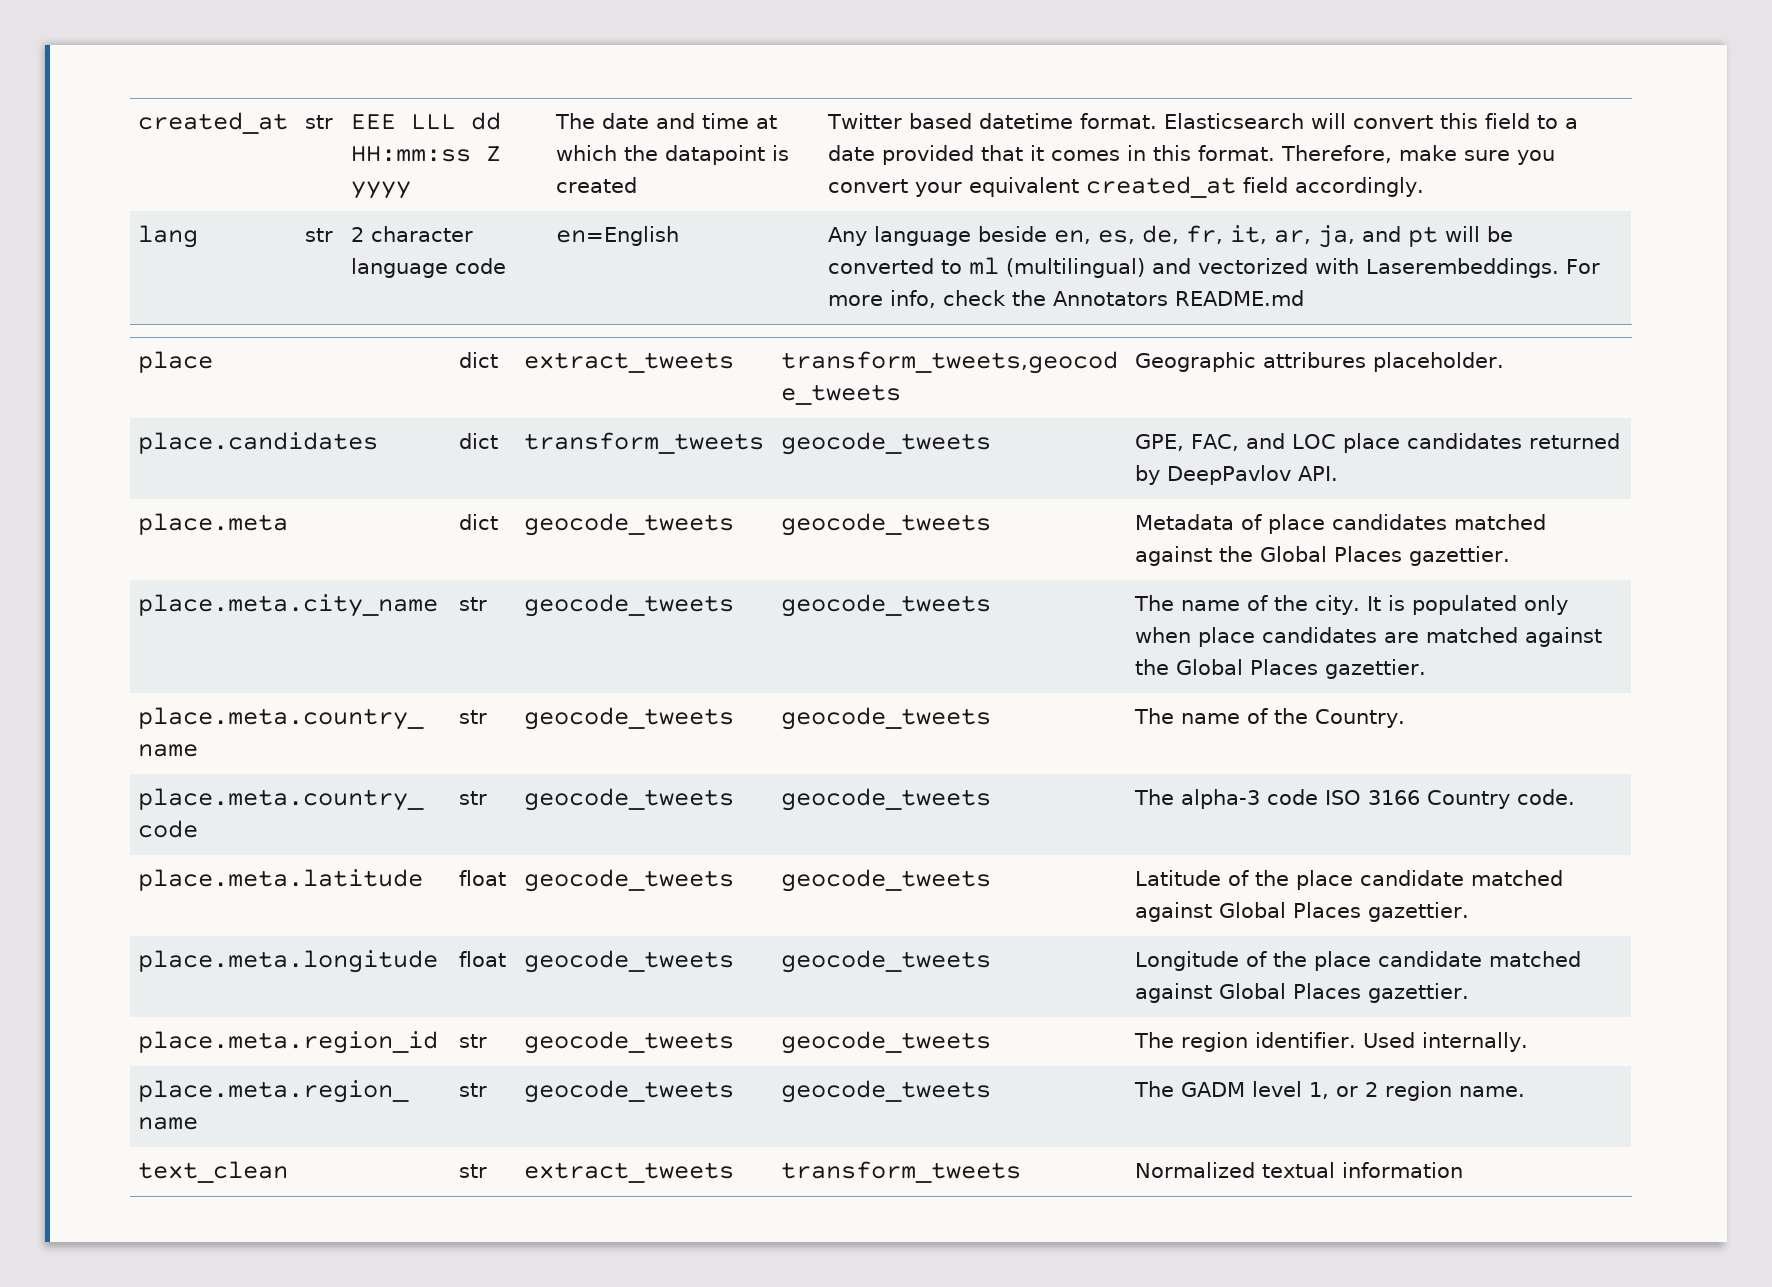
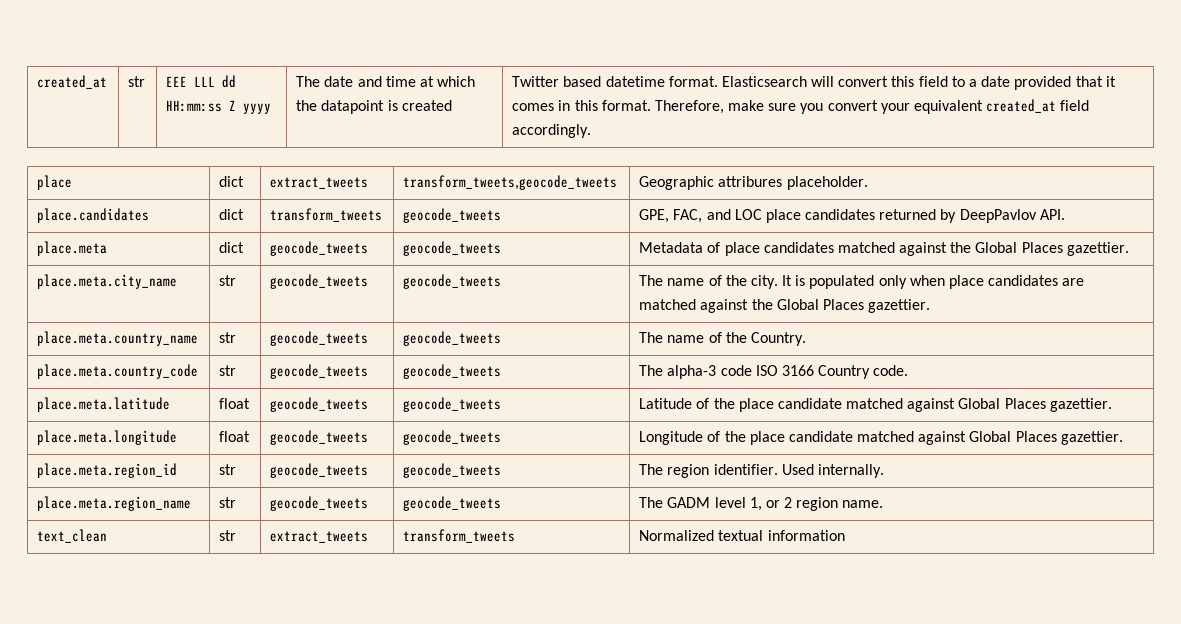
[138,225,199,248] [305,228,334,242] [351,226,474,242] [351,258,507,278] [556,226,680,246] [828,225,1514,248] [828,257,1601,278] [828,290,1305,308] // lang | str | 2 character language code | en=English | Any language beside en, es, de, fr, it, ar, ja, and pt will be converted to ml (multilingual) and vectorized with Laserembeddings. For more info, check the Annotators README.md -> (592, 131) none

